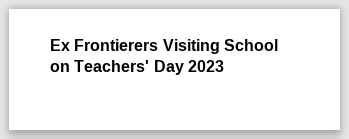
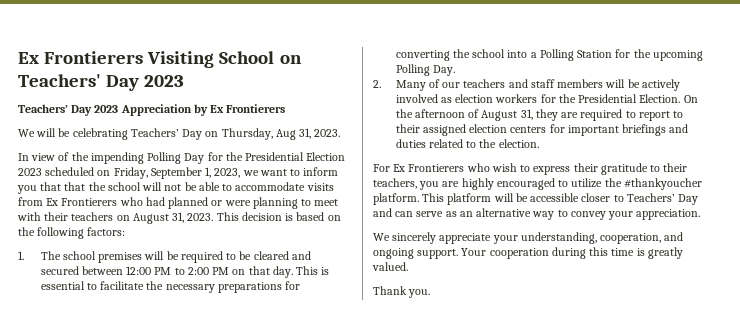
(224, 66) none -> [18,104,286,116] [18,128,341,140] [18,152,346,164] [18,167,339,179] [17,182,334,194] [18,197,339,209] [17,212,341,224] [18,227,126,239] [18,251,311,263] [40,266,330,278] [40,281,301,293] [395,49,703,61] [395,64,456,76] [373,79,680,91] [395,94,698,103] [395,109,684,121] [395,124,689,136] [395,139,539,148] [373,163,688,175] [373,178,702,190] [373,193,699,205] [373,208,701,220] [373,232,684,244] [373,247,683,259] [372,262,408,271] [373,286,431,298] // Teachers’ Day 2023 Appreciation by Ex Frontierers // We will be celebrating Teachers’ Day on Thursday, Aug 31, 2023. // In view of the impending Polling Day for the Presidential Election 2023 scheduled on Friday, September 1, 2023, we want to inform you that that the school will not be able to accommodate visits from Ex Frontierers who had planned or were planning to meet with their teachers on August 31, 2023. This decision is based on the following factors: // 1. The school premises will be required to be cleared and secured between 12:00 PM to 2:00 PM on that day. This is essential to facilitate the necessary preparations for converting the school into a Polling Station for the upcoming Polling Day. // 2. Many of our teachers and staff members will be actively involved as election workers for the Presidential Election. On the afternoon of August 31, they are required to report to their assigned election centers for important briefings and duties related to the election. // For Ex Frontierers who wish to express their gratitude to their teachers, you are highly encouraged to utilize the #thankyoucher platform. This platform will be accessible closer to Teachers’ Day and can serve as an alternative way to convey your appreciation. // We sincerely appreciate your understanding, cooperation, and ongoing support. Your cooperation during this time is greatly valued. // Thank you.

